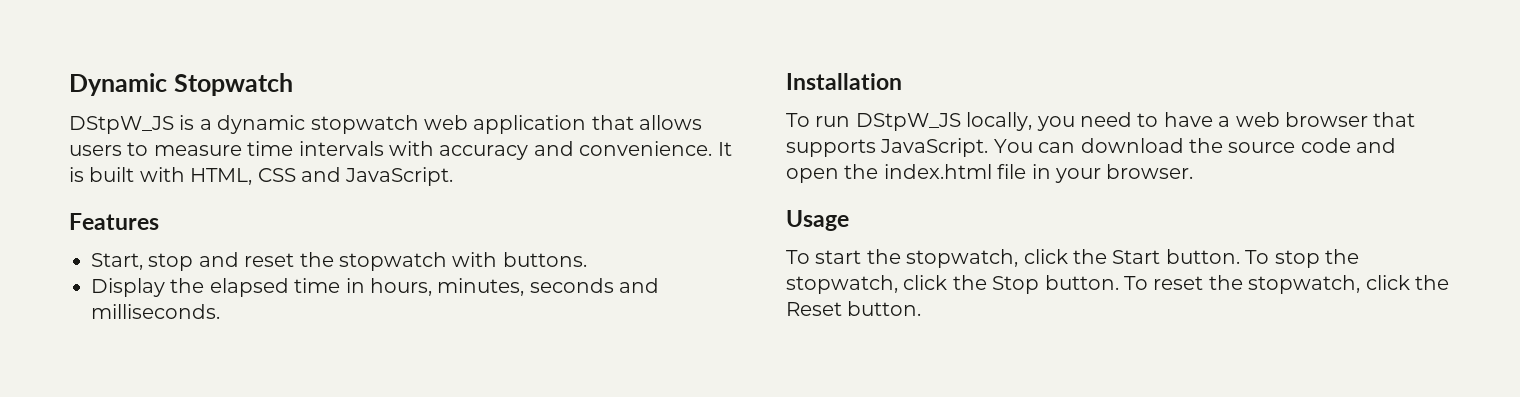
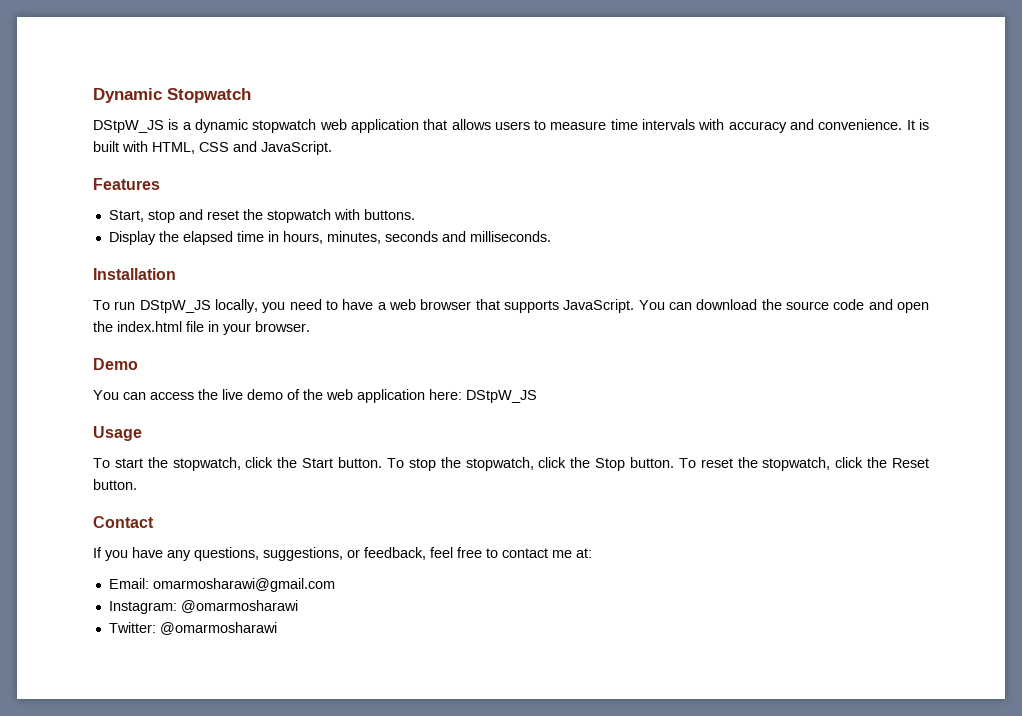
(1194, 171) none -> [93,358,138,370] [93,389,537,403] // Demo // You can access the live demo of the web application here: DStpW_JS
(922, 308) none -> [93,516,154,528] [93,547,592,561] [108,578,335,592] [108,600,298,614] [108,622,277,635] // Contact // If you have any questions, suggestions, or feedback, feel free to contact me at: // Email: omarmosharawi@gmail.com // Instagram: @omarmosharawi // Twitter: @omarmosharawi

